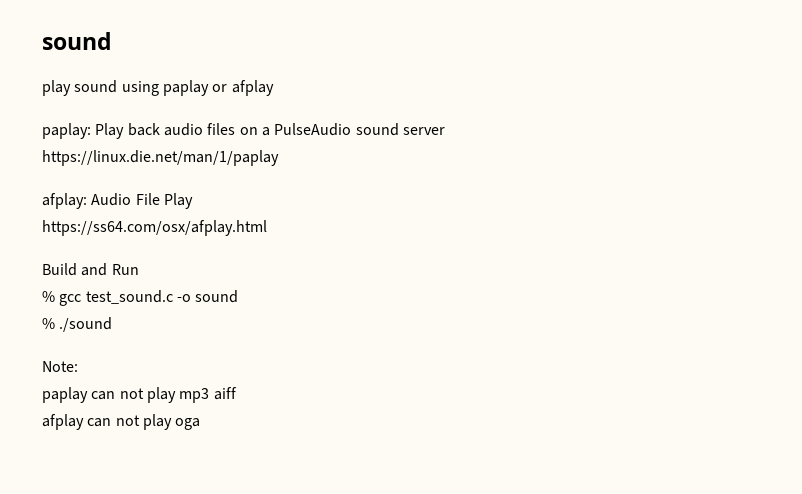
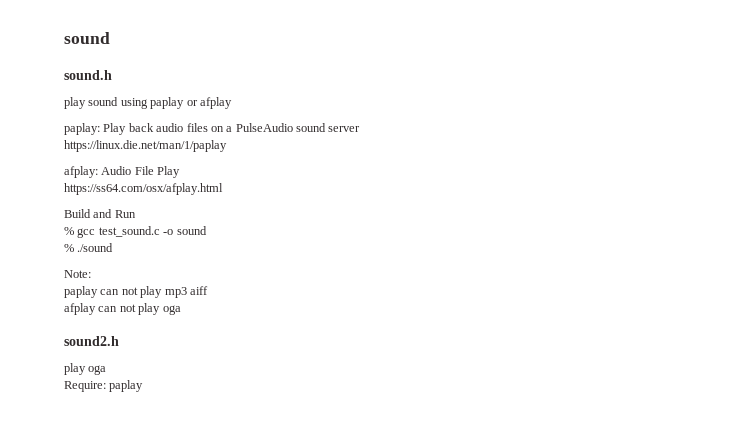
[42,32,112,50] sound -> [64,32,110,44] [64,70,112,80] sound // sound.h
(201, 424) none -> [64,336,119,346] [64,363,107,375] [64,380,144,392] // sound2.h // play oga // Require: paplay

